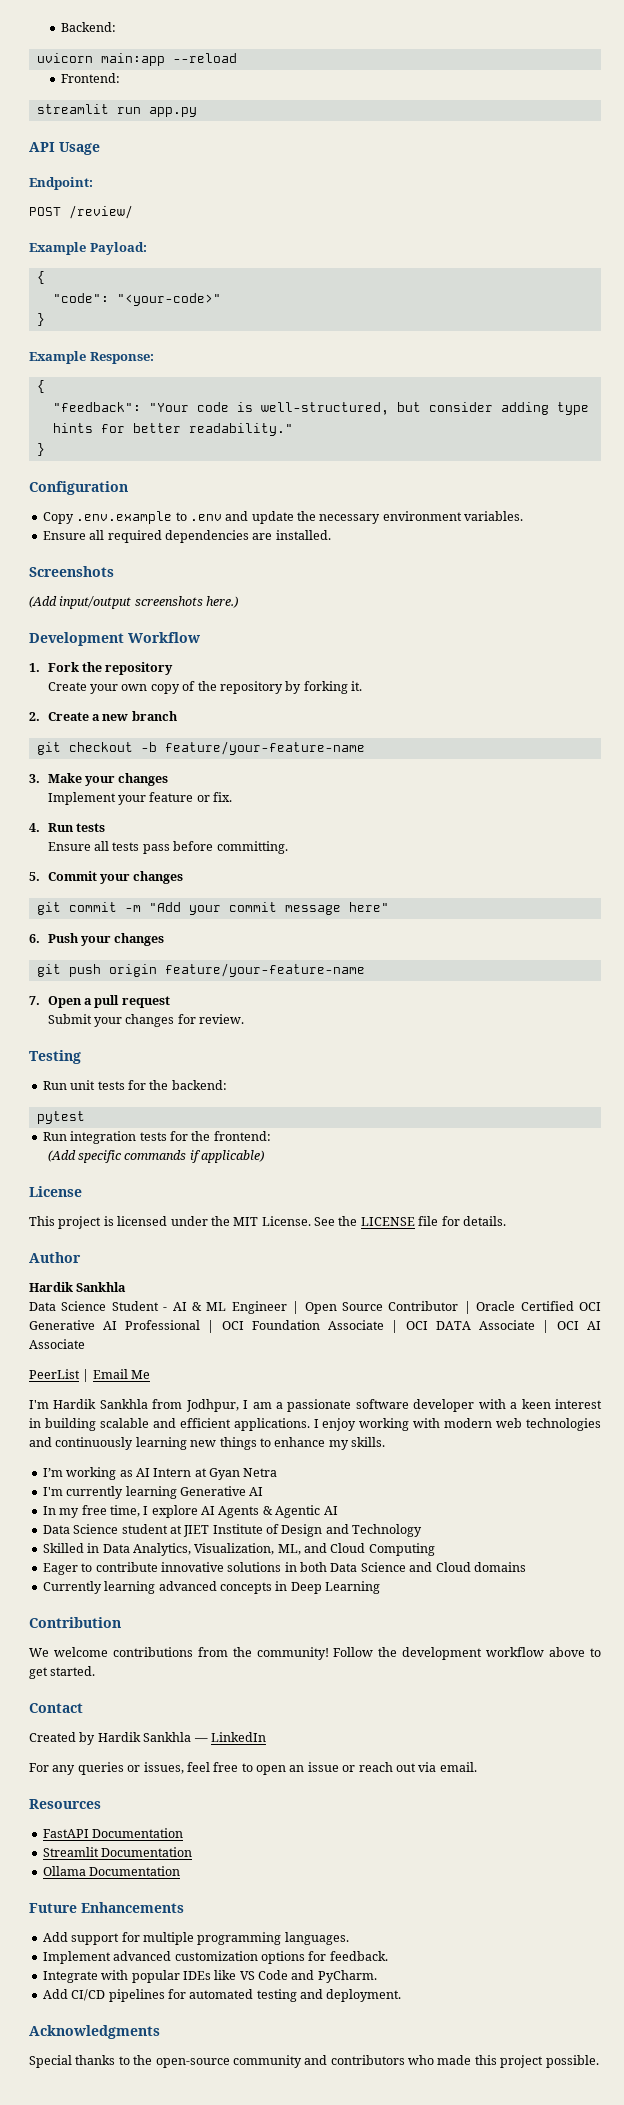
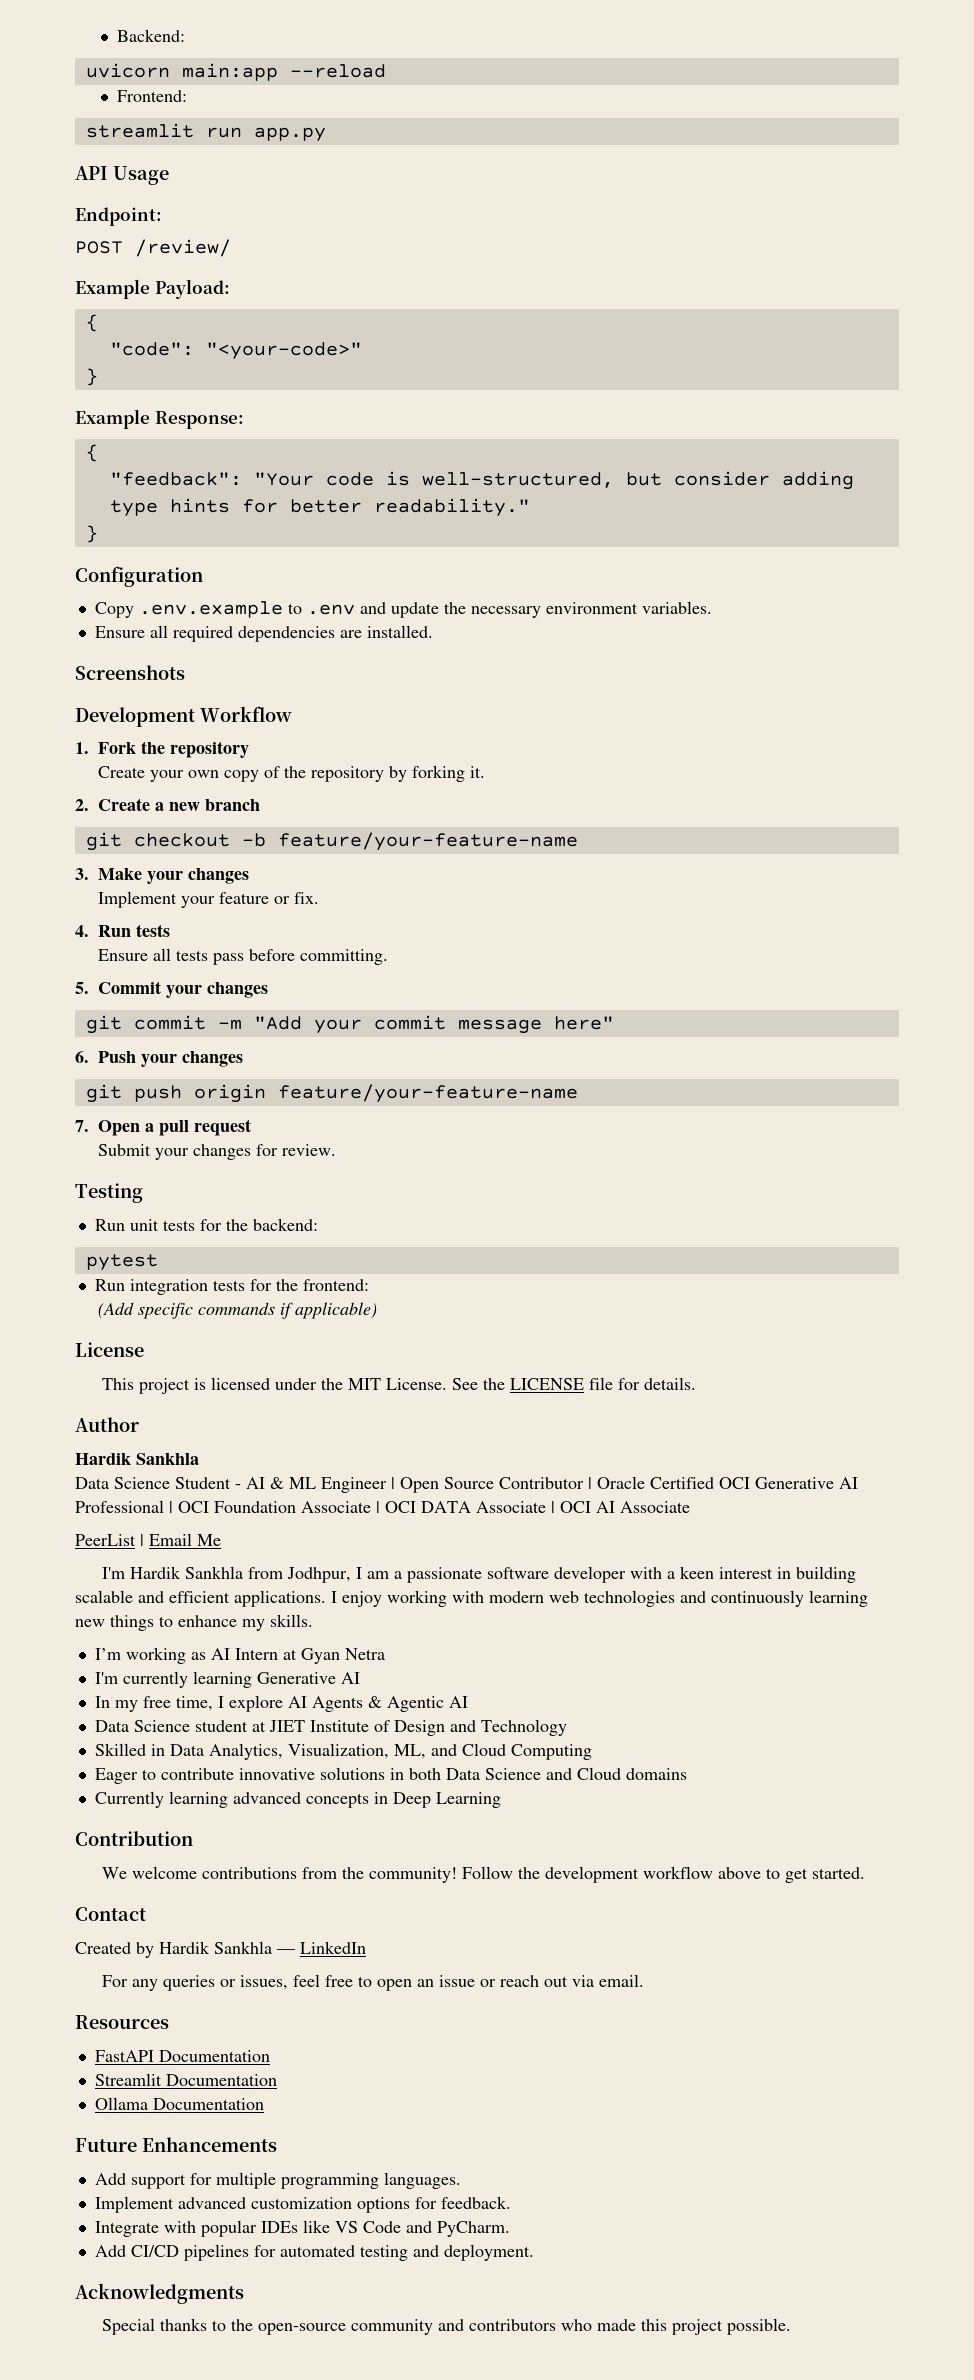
[29,596,239,609] // (Add input/output screenshots here.) -> (185, 672) none

